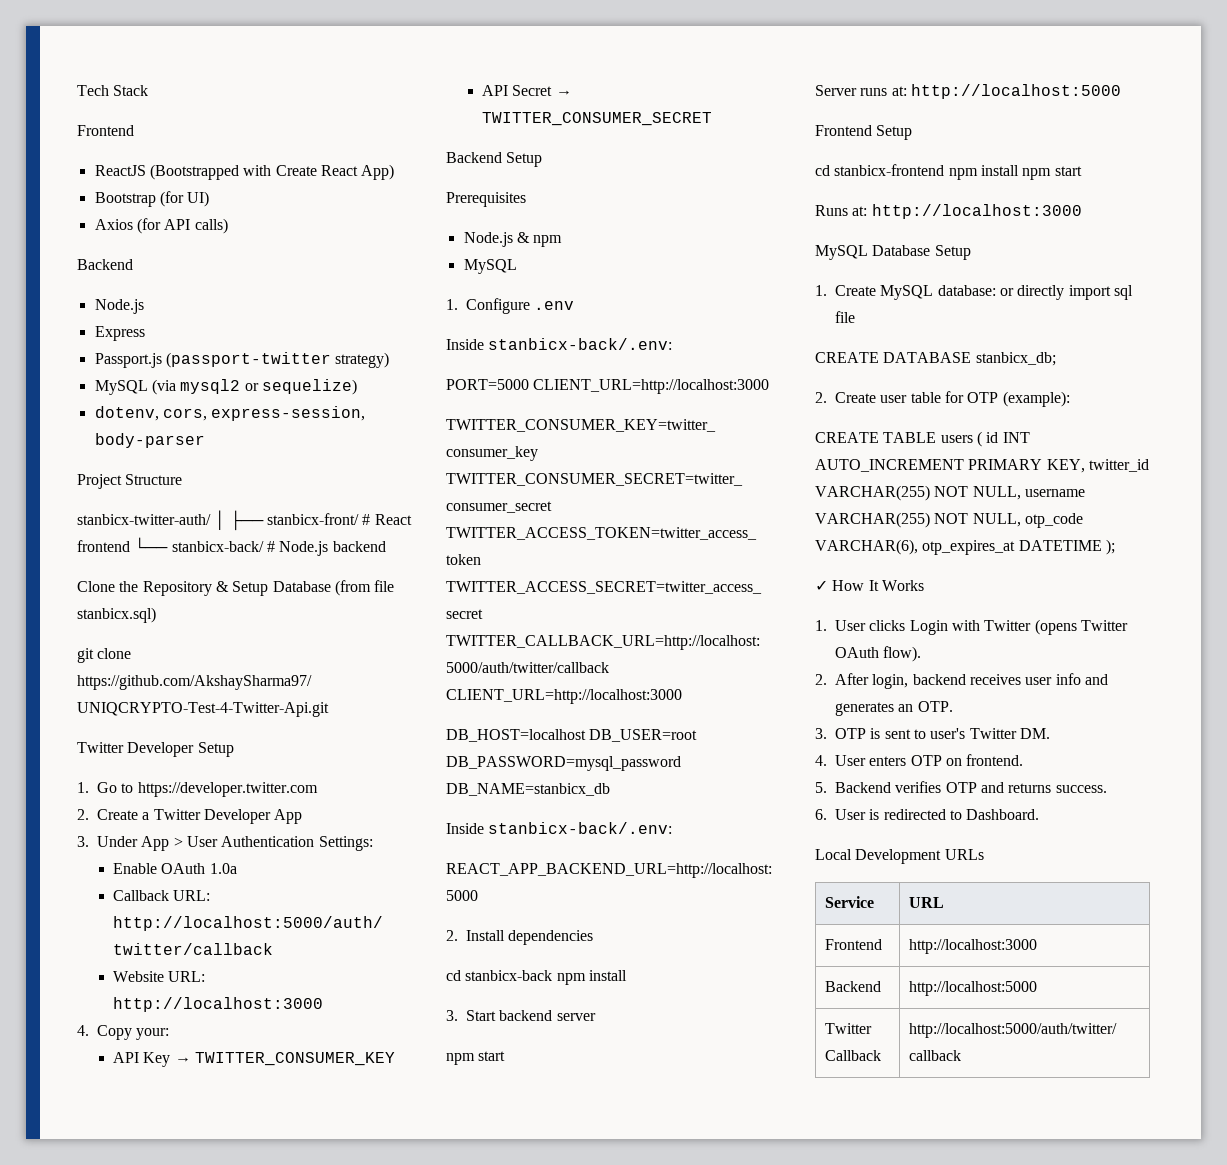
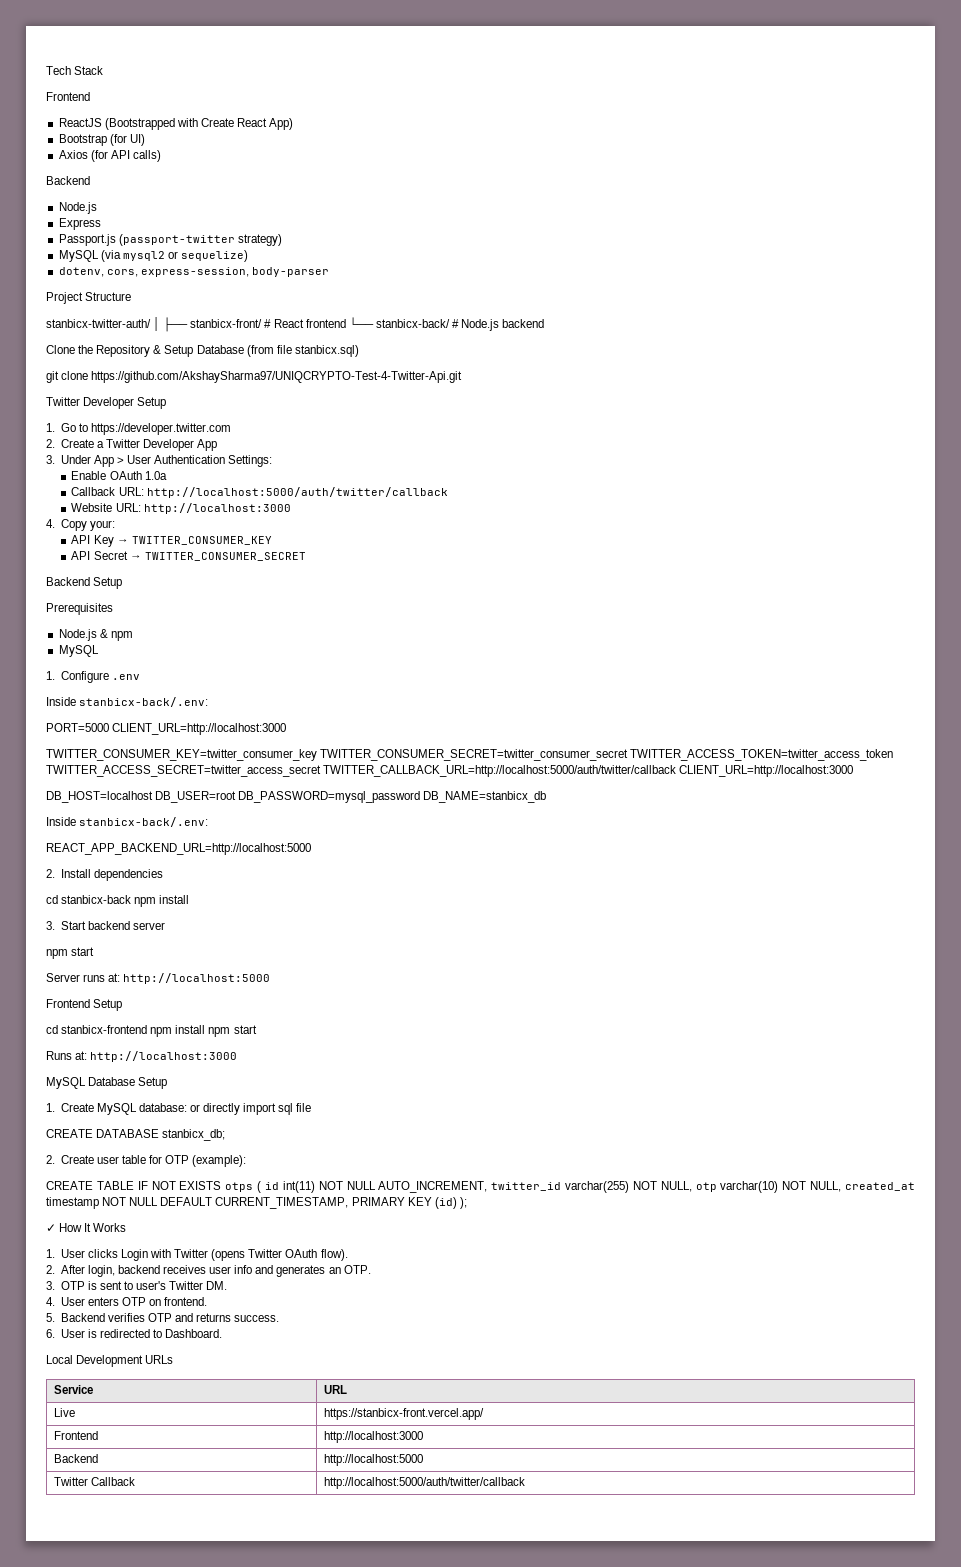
[940,431,1030,447] [815,459,1149,473] [815,485,1085,501] [815,512,1083,528] [815,539,1102,555] users ( id INT AUTO_INCREMENT PRIMARY KEY, twitter_id VARCHAR(255) NOT NULL, username VARCHAR(255) NOT NULL, otp_code VARCHAR(6), otp_expires_at DATETIME -> [137,1181,916,1193] [46,1197,457,1209] IF NOT EXISTS otps ( id int(11) NOT NULL AUTO_INCREMENT, twitter_id varchar(255) NOT NULL, otp varchar(10) NOT NULL, created_at timestamp NOT NULL DEFAULT CURRENT_TIMESTAMP, PRIMARY KEY (id)
(944, 902) none -> [53,1408,75,1417] [323,1408,484,1420] // Live | https://stanbicx-front.vercel.app/

